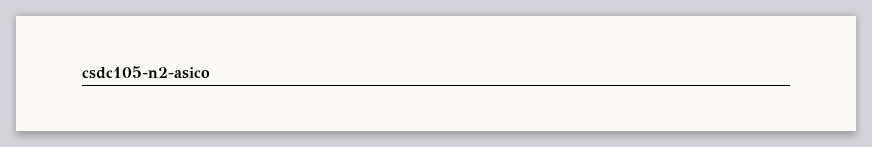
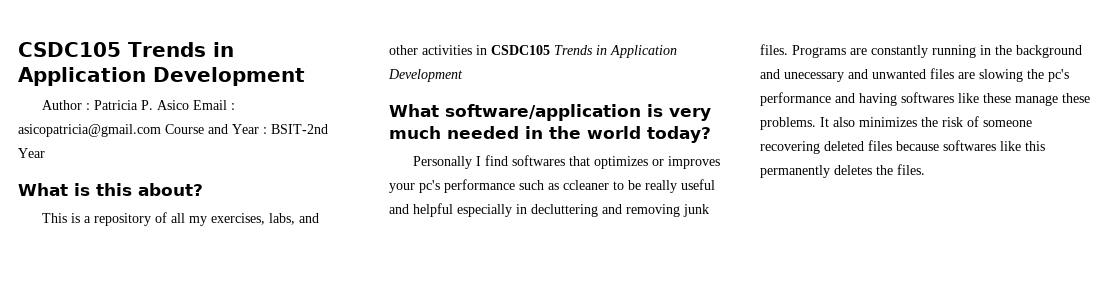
[82,66,210,79] csdc105-n2-asico -> [18,42,234,57] [18,67,305,86] [41,100,235,110] [18,124,328,137] [18,148,45,158] [18,183,203,196] [41,212,319,226] [389,45,677,58] [388,69,463,82] [389,104,711,121] [389,126,711,143] [412,155,720,169] [389,179,715,193] [389,203,709,217] [760,44,1082,58] [760,68,1069,82] [760,92,1090,106] [760,116,1032,130] [760,140,1045,154] [760,164,925,178] CSDC105 Trends in Application Development // Author : Patricia P. Asico Email : asicopatricia@gmail.com Course and Year : BSIT-2nd Year // What is this about? // This is a repository of all my exercises, labs, and other activities in CSDC105 Trends in Application Development // What software/application is very much needed in the world today? // Personally I find softwares that optimizes or improves your pc's performance such as ccleaner to be really useful and helpful especially in decluttering and removing junk files. Programs are constantly running in the background and unecessary and unwanted files are slowing the pc's performance and having softwares like these manage these problems. It also minimizes the risk of someone recovering deleted files because softwares like this permanently deletes the files.

